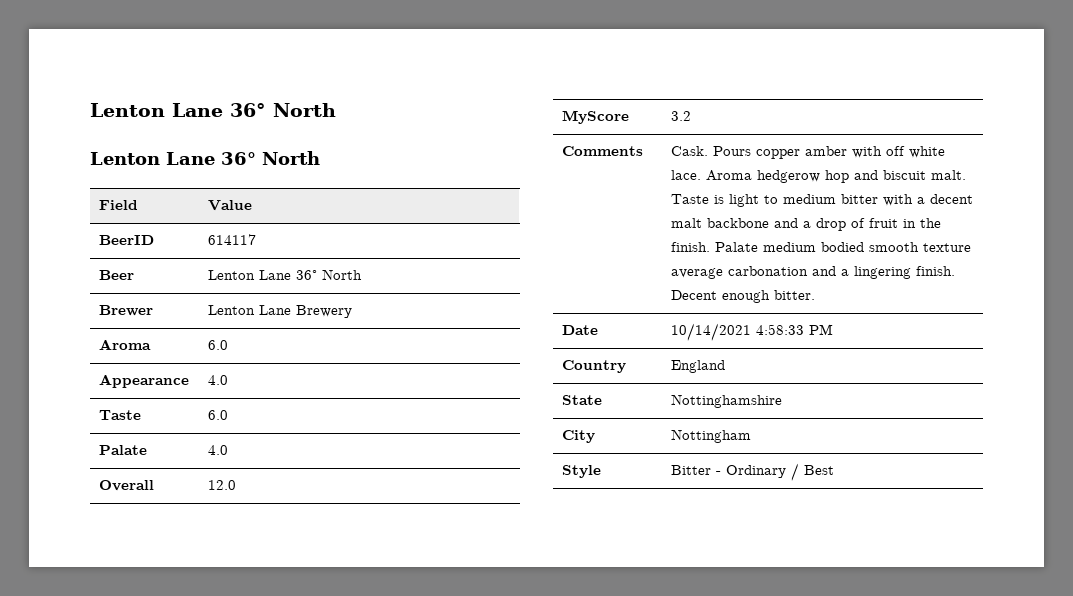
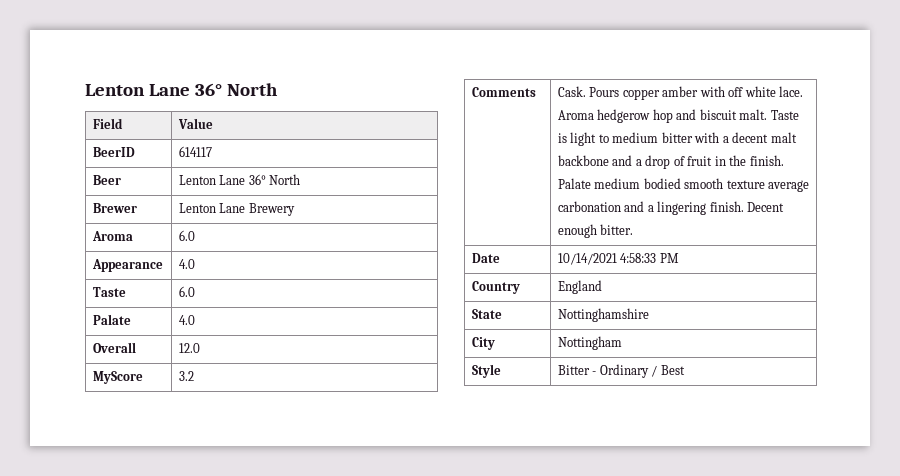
[90,103,336,117] [90,151,320,165] Lenton Lane 36° North // Lenton Lane 36° North -> [85,83,278,96] Lenton Lane 36° North

